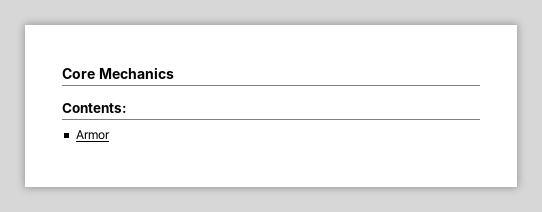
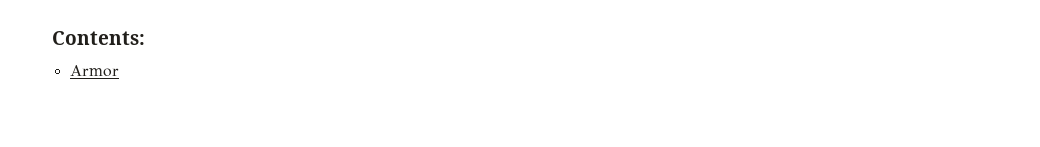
[62,67,174,79] Core Mechanics // -> (52, 38) none

